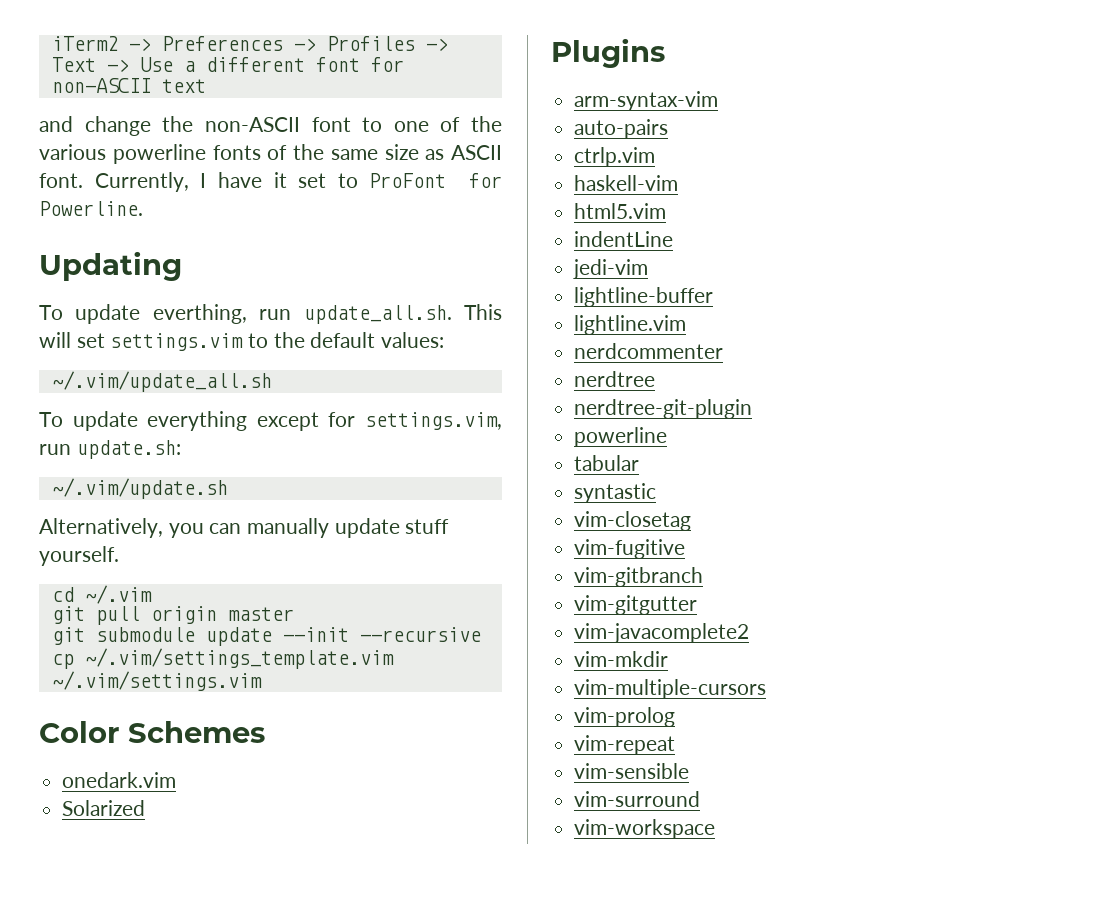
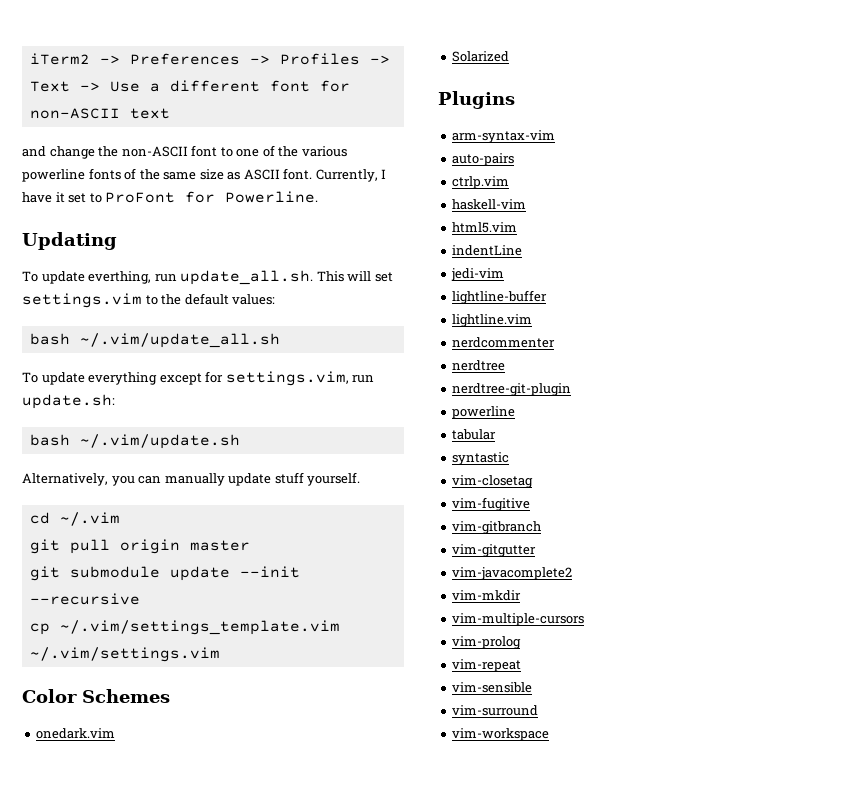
(445, 340) none -> [29,333,70,345] bash
(181, 449) none -> [29,434,70,446] bash

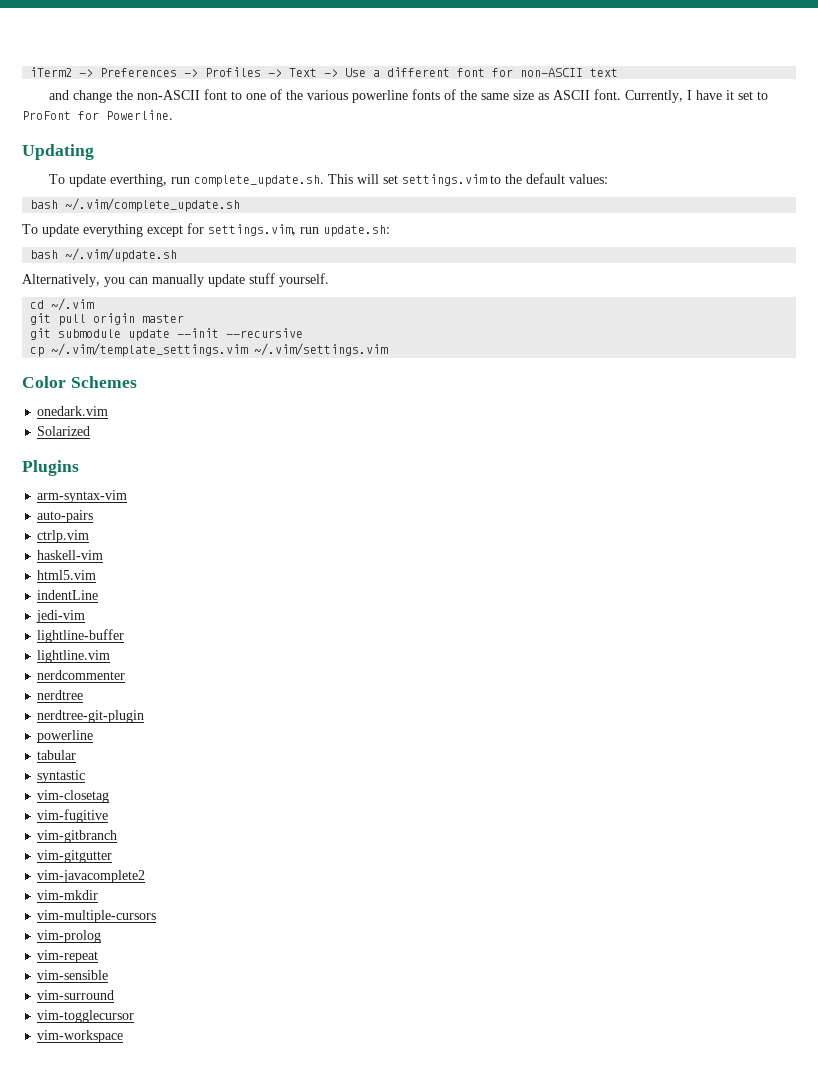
[180,270,314,285] update_all.sh. -> [193,175,324,187] complete_update.sh.
[79,333,280,348] ~/.vim/update_all.sh -> [65,198,241,212] ~/.vim/complete_update.sh
[59,620,340,635] ~/.vim/settings_template.vim -> [51,343,249,357] ~/.vim/template_settings.vim
(539, 710) none -> [37,1010,135,1023] // vim-togglecursor

